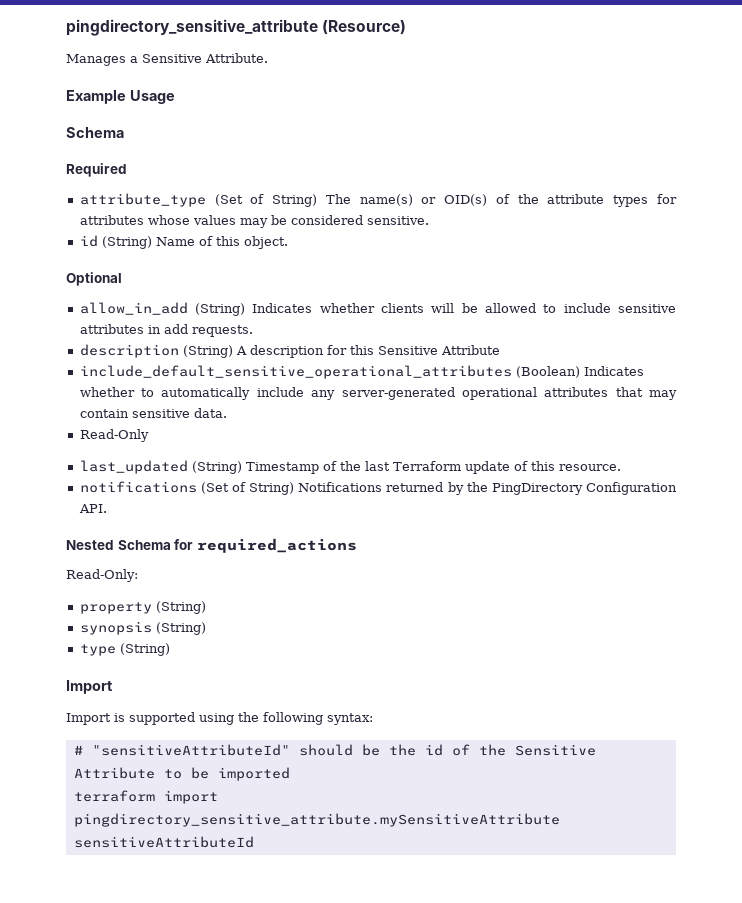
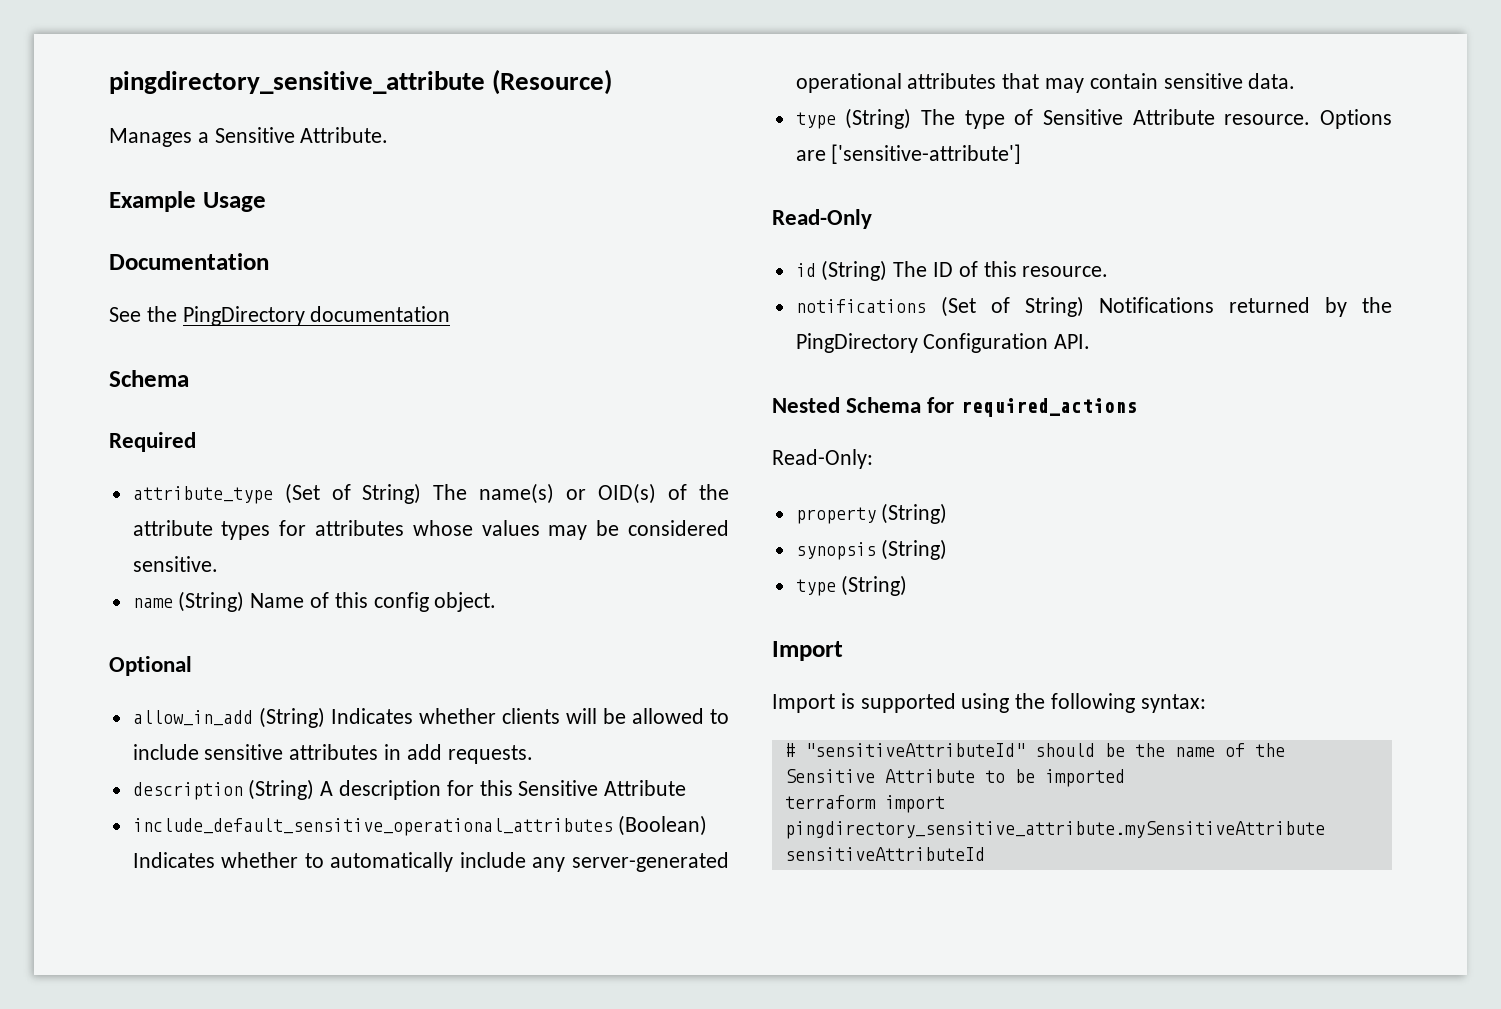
(175, 97) none -> [109,253,269,270] [109,306,451,326] // Documentation // See the PingDirectory documentation
[79,235,98,247] id -> [132,598,173,608] name
(240, 241) none -> [373,592,429,612] config
[79,429,149,442] [79,460,510,474] Read-Only // last_updated (String) Timestamp of the last Terraform update -> [795,108,1392,129] [795,144,1022,164] [772,209,872,229] [795,260,954,281] type (String) The type of Sensitive Attribute resource. Options are ['sensitive-attribute'] // Read-Only // id (String) The ID
[424,744,443,756] id -> [1174,747,1215,757] name

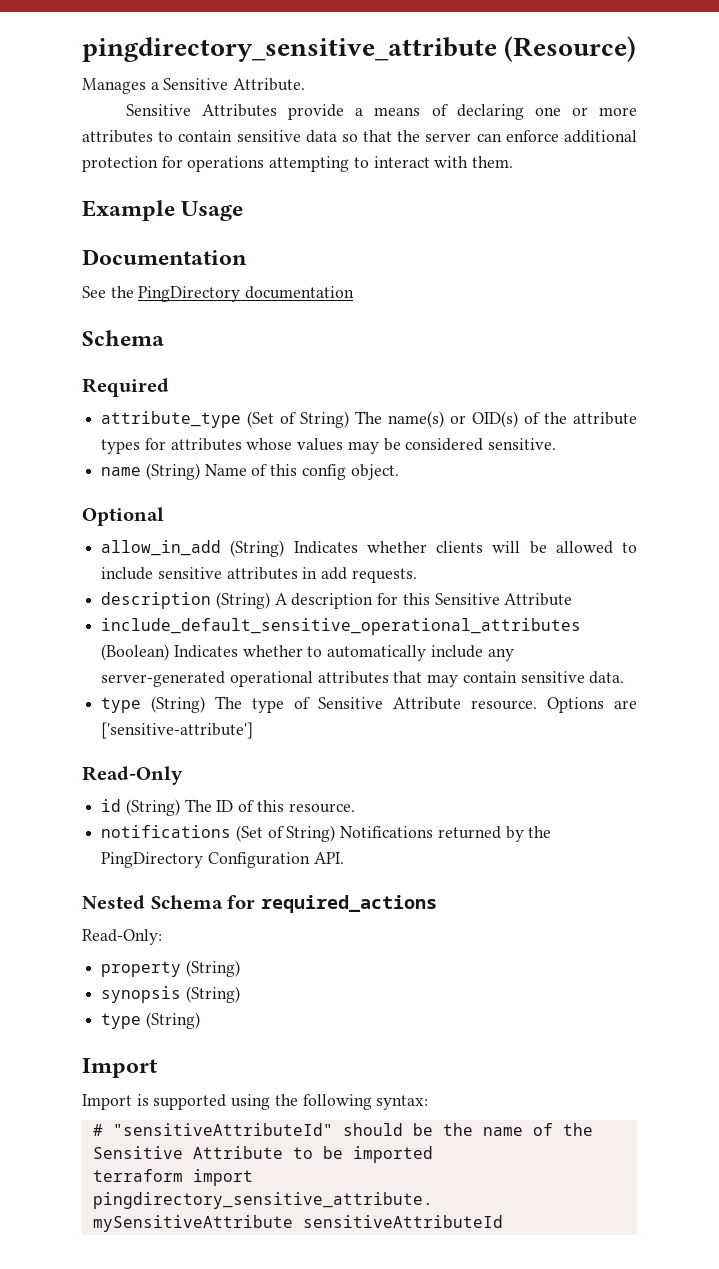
(389, 135) none -> [125,104,637,120] [82,130,637,143] [82,156,514,172] // Sensitive Attributes provide a means of declaring one or more attributes to contain sensitive data so that the server can enforce additional protection for operations attempting to interact with them.

